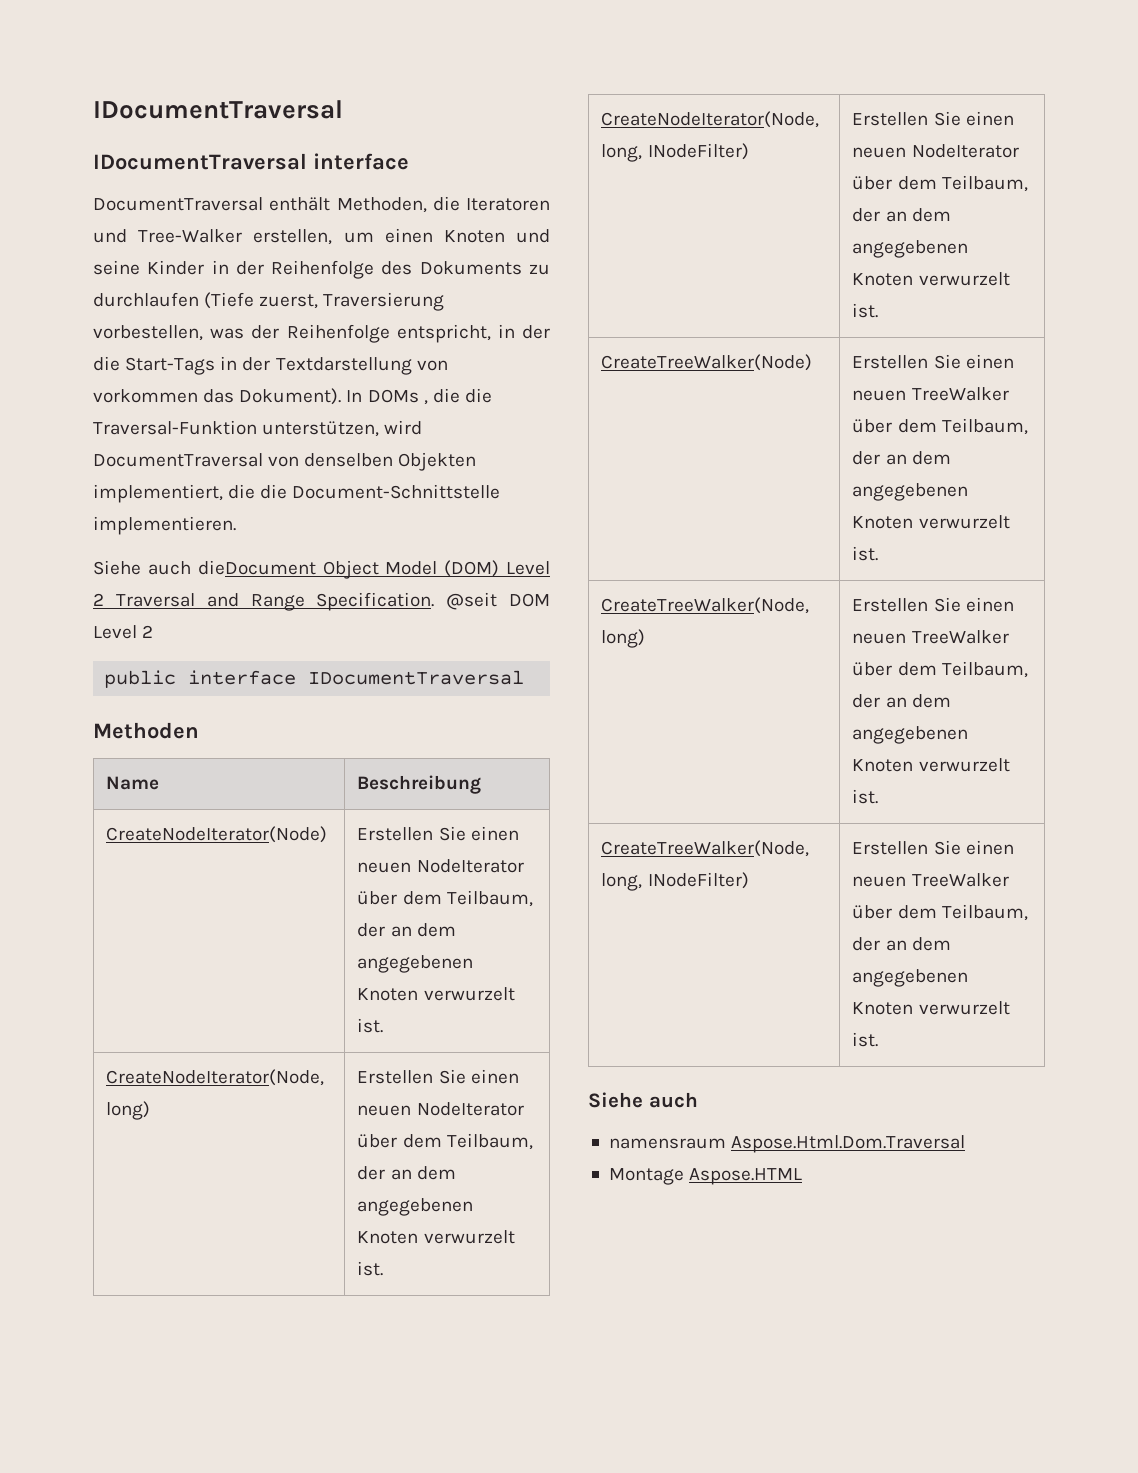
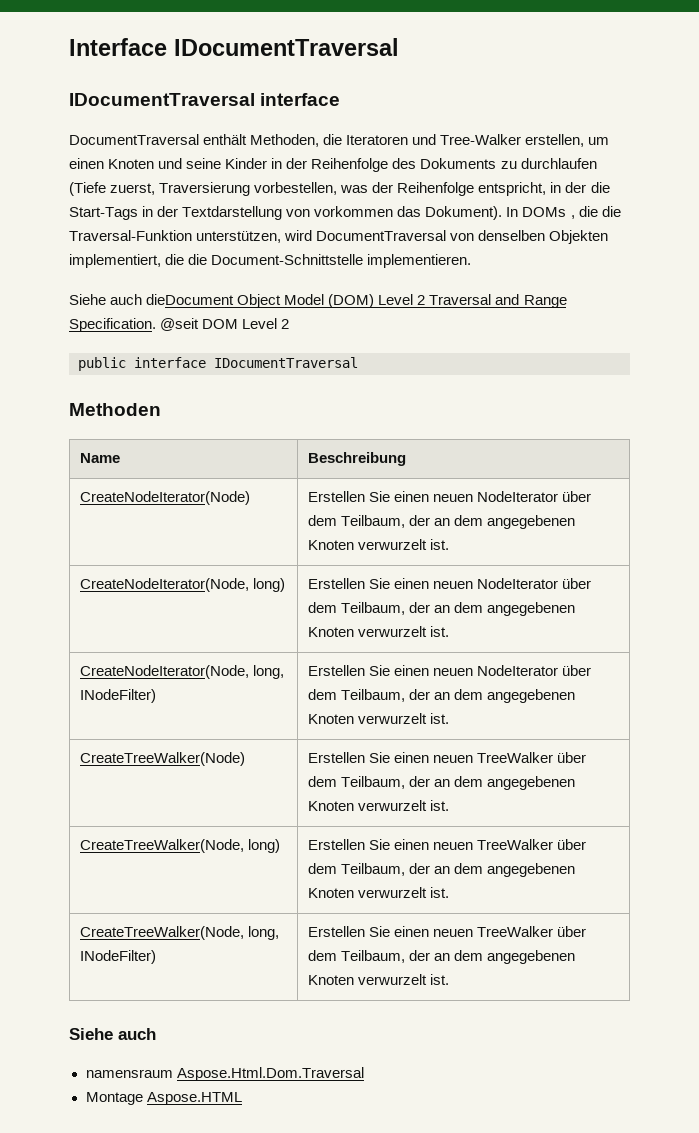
(93, 109) none -> [69,38,167,56] Interface

